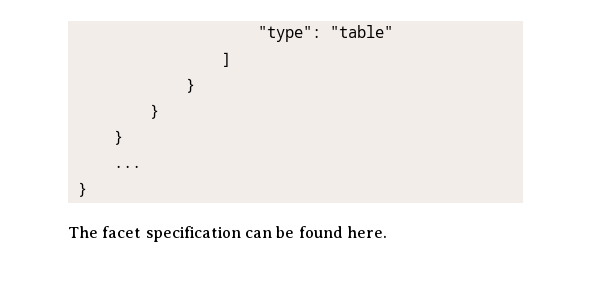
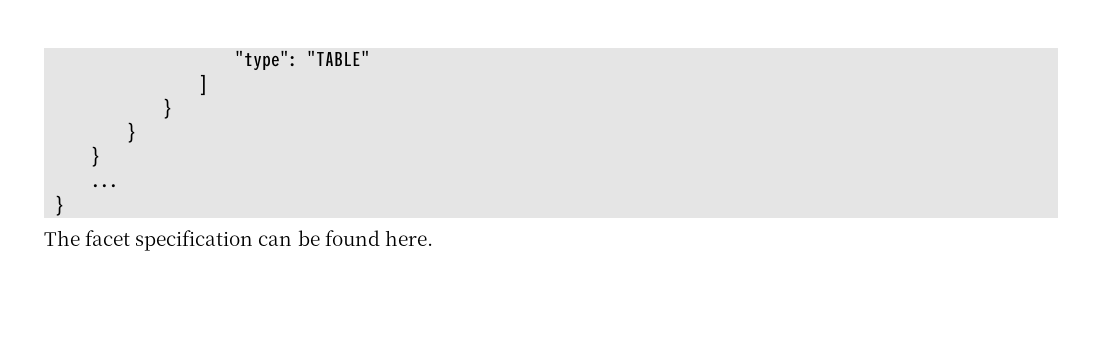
[329,25,393,38] "table" -> [307,50,371,66] "TABLE"

